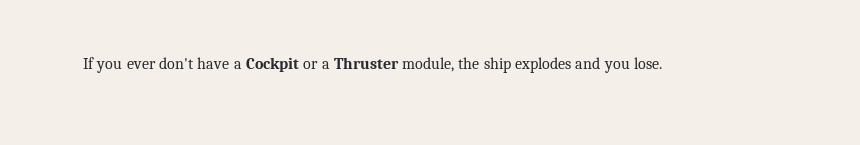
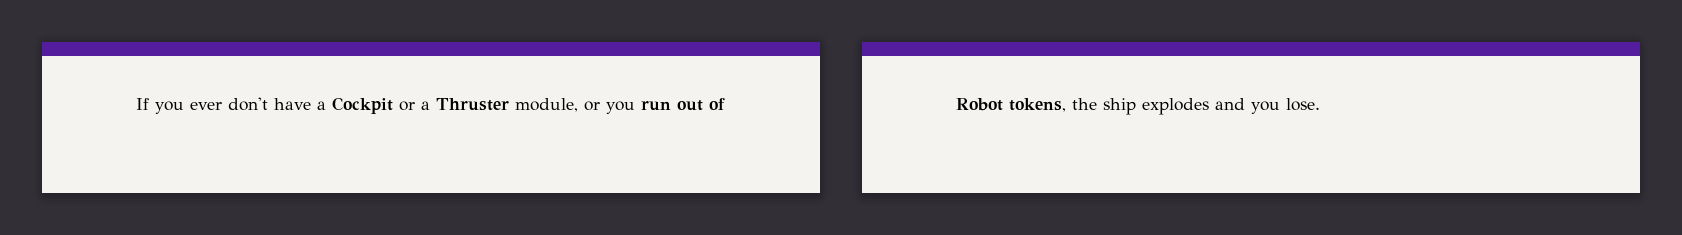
(455, 64) none -> [584,98,1066,114] or you run out of Robot tokens,

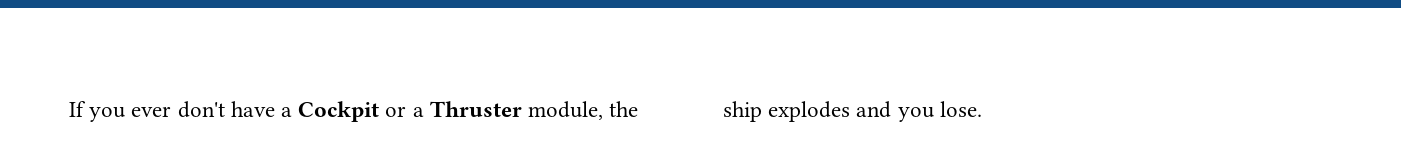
[584,98,1066,114] or you run out of Robot tokens, -> (604, 110) none

